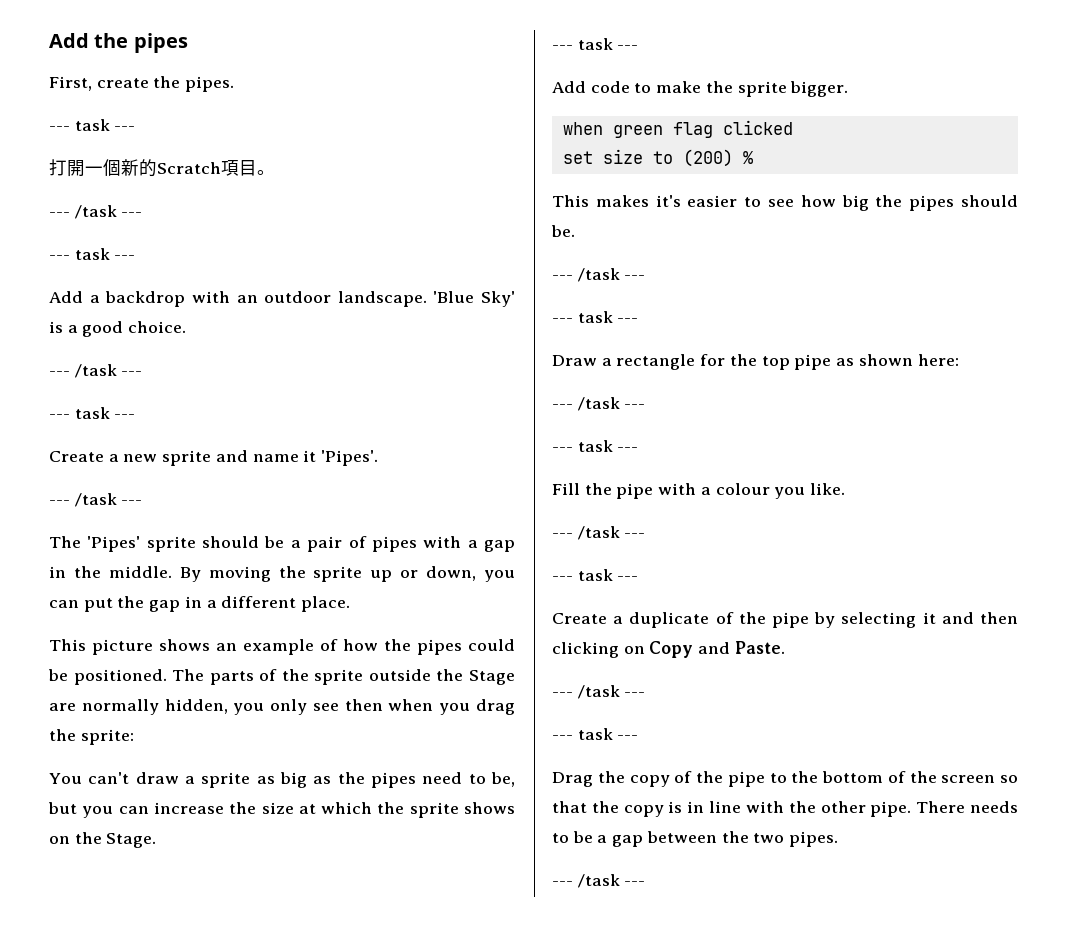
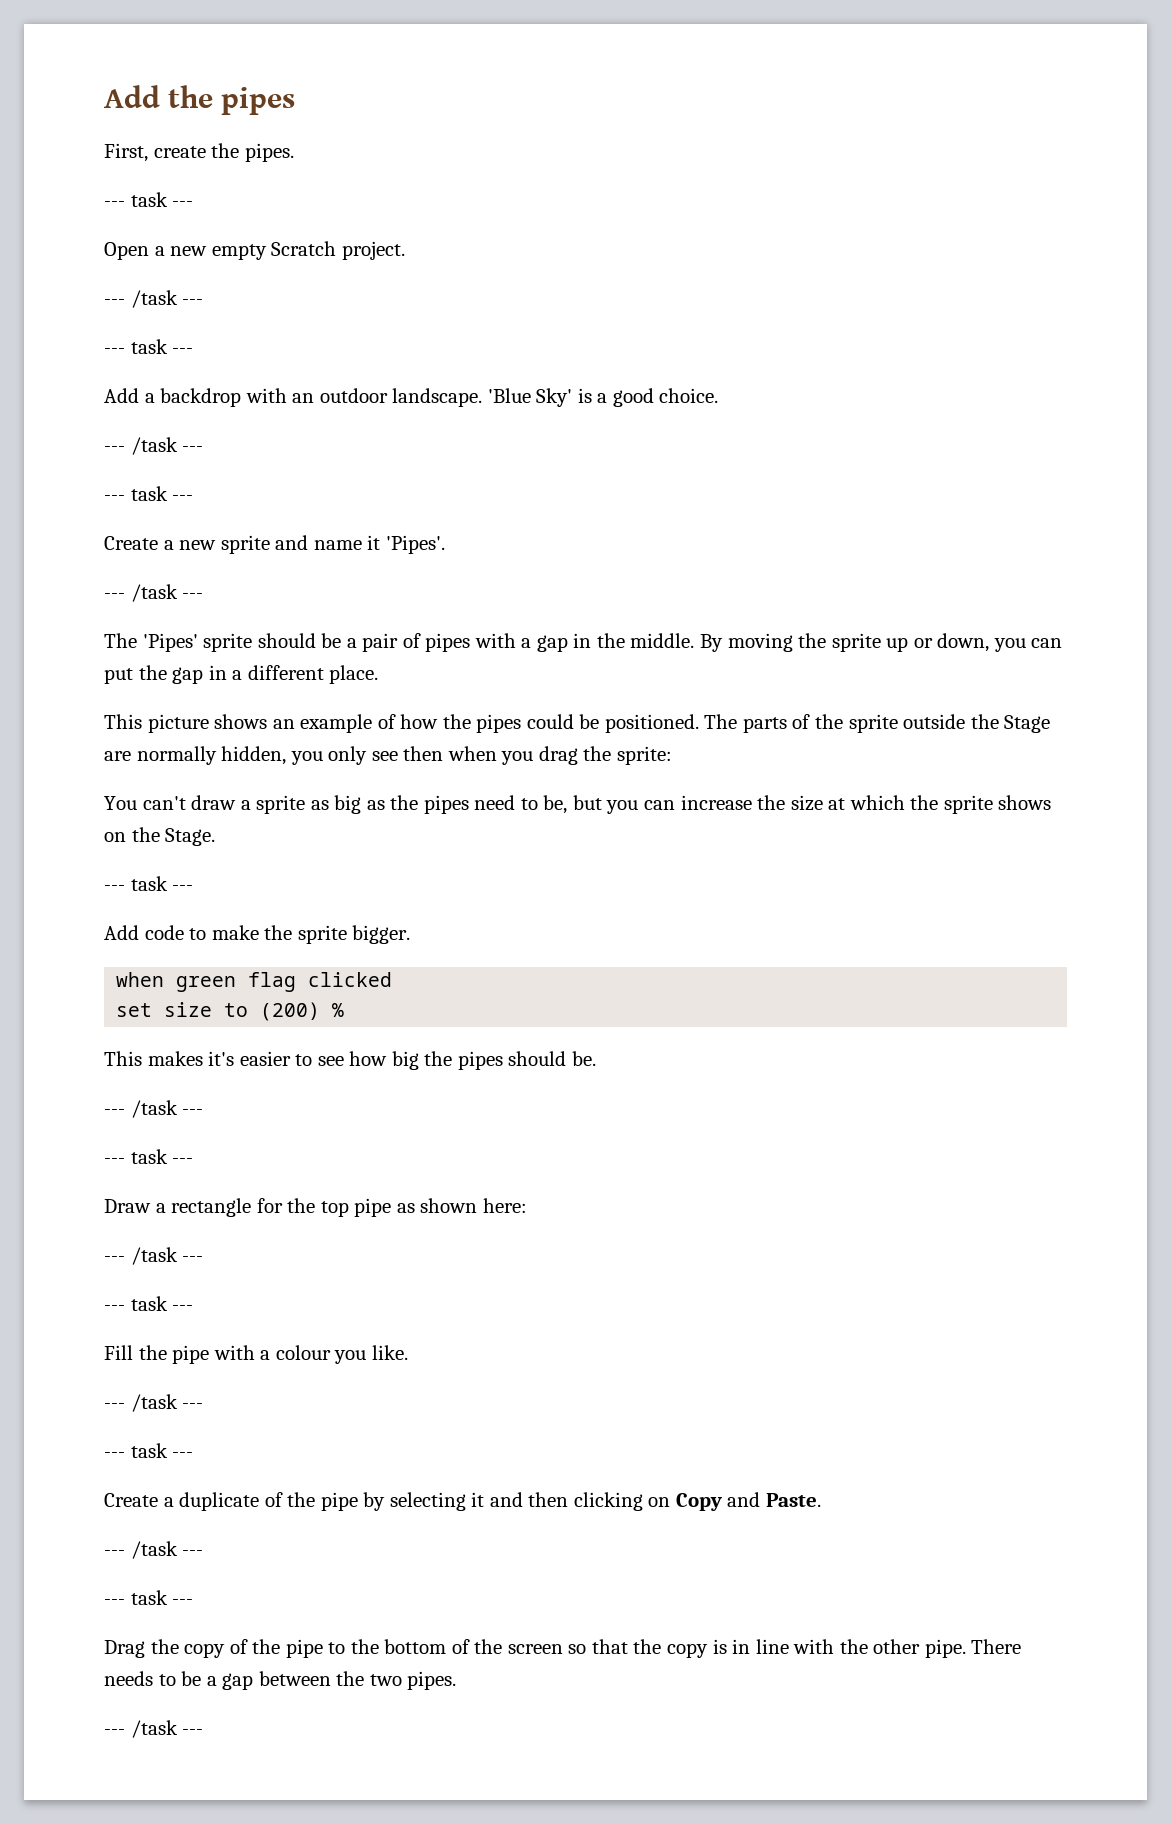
[49,159,275,177] 打開一個新的Scratch項目。 -> [104,241,405,260] Open a new empty Scratch project.

